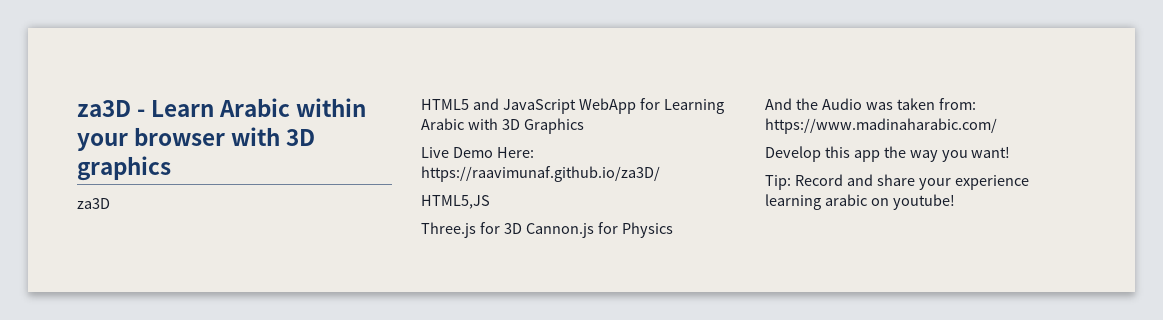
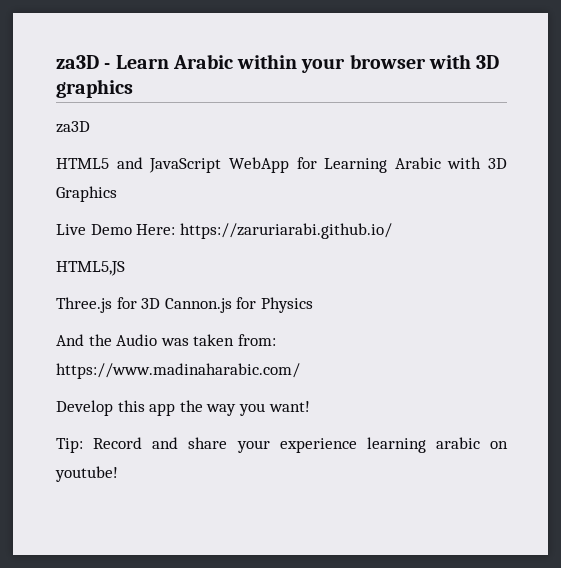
[421,166,660,182] https://raavimunaf.github.io/za3D/ -> [179,223,392,239] https://zaruriarabi.github.io/

